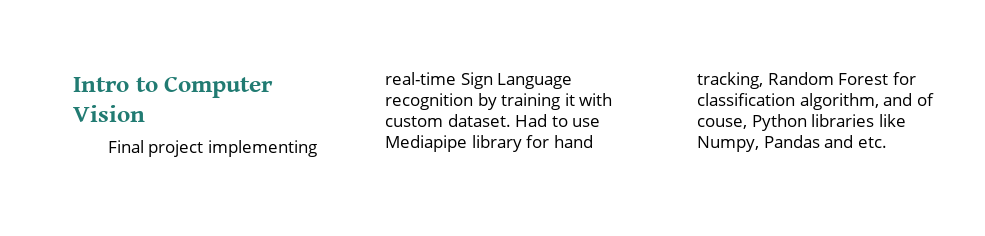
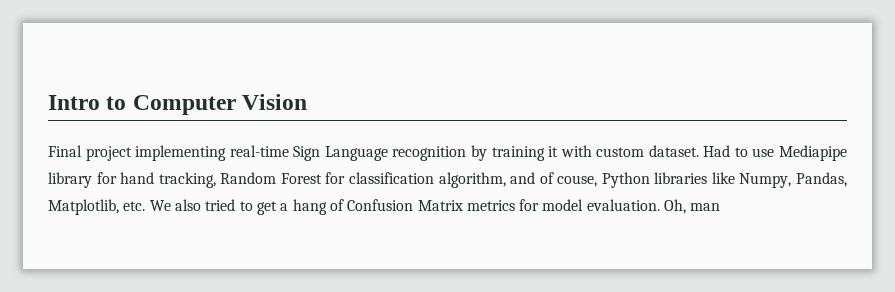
[763,135,887,148] Pandas and etc. -> [796,172,847,187] [48,199,721,215] Pandas, Matplotlib, etc. We also tried to get a hang of Confusion Matrix metrics for model evaluation. Oh, man

